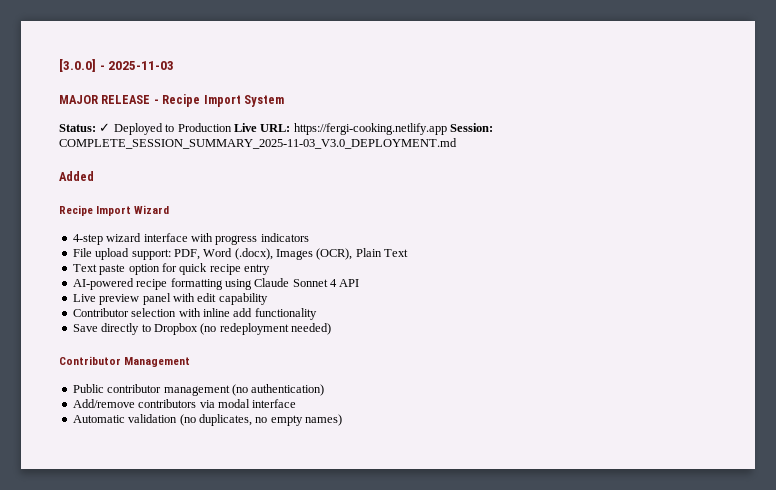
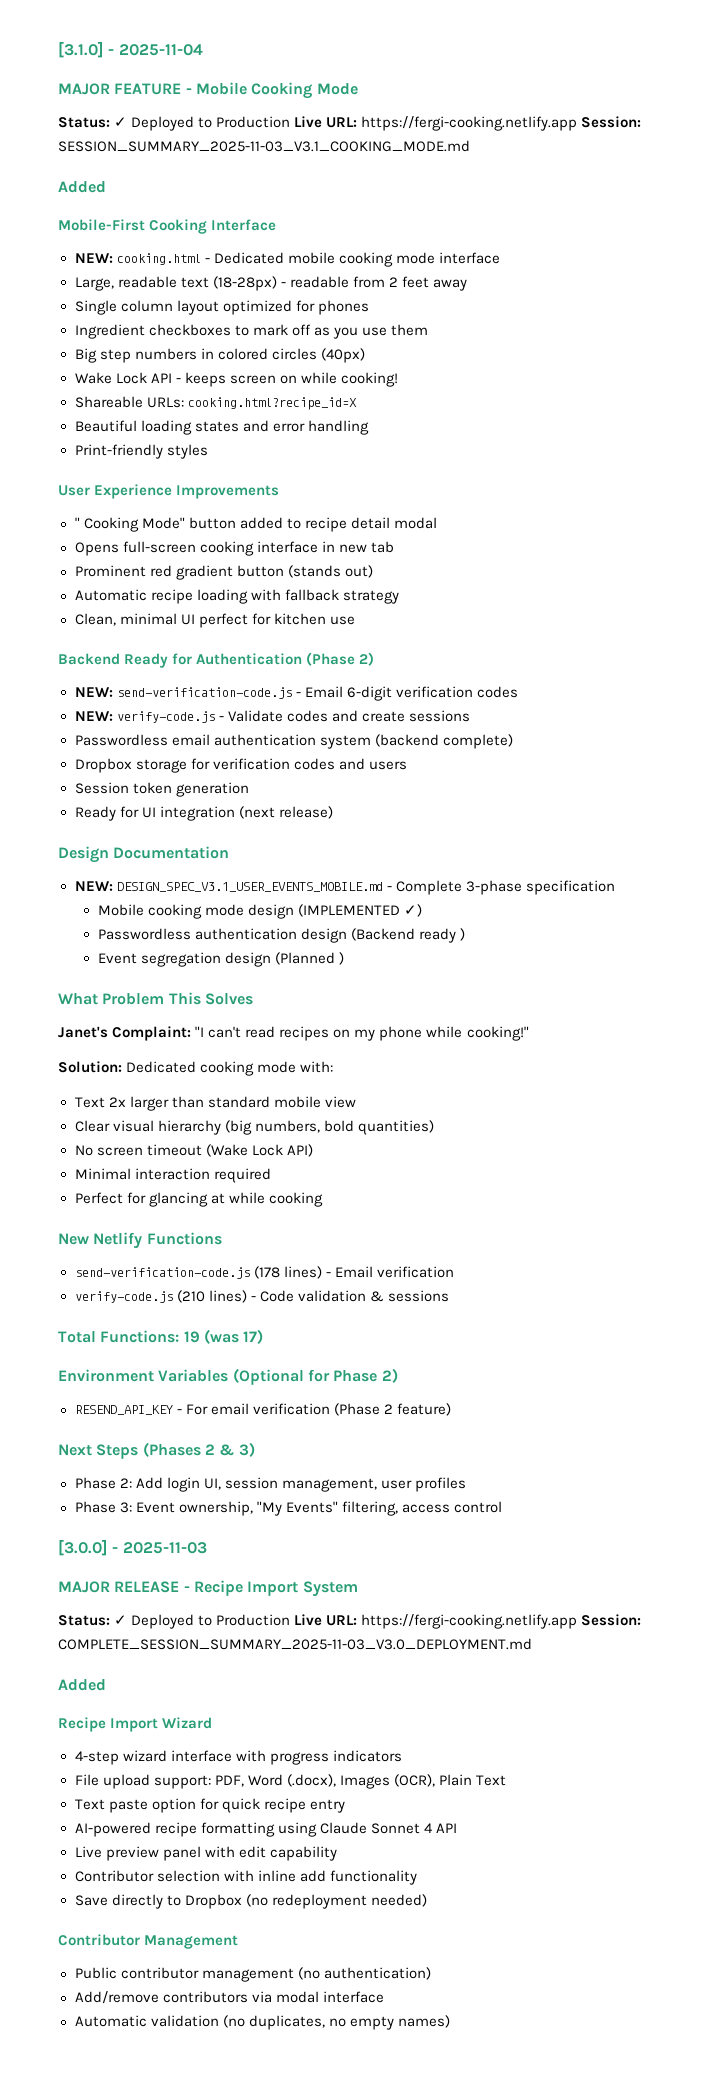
(59, 65) none -> [58,41,203,58] [58,82,358,99] [58,116,642,131] [58,140,470,152] [58,181,106,193] [58,219,277,234] [74,252,500,267] [74,276,467,291] [74,300,369,315] [74,324,428,339] [74,348,365,363] [74,372,398,387] [74,396,357,410] [74,420,369,435] [74,444,208,459] [58,484,280,499] [74,517,437,532] [74,541,394,556] [74,565,373,580] [74,589,399,604] [74,613,355,628] [58,652,375,668] [74,686,518,701] [74,710,470,723] [74,734,513,749] [74,758,407,773] [74,782,249,797] [74,806,333,821] [58,846,230,863] [74,880,615,895] [97,904,423,919] [97,928,466,943] [97,952,345,967] [58,992,253,1005] [58,1026,529,1041] [58,1061,334,1076] [74,1096,356,1111] [74,1120,434,1135] [74,1144,313,1157] [74,1168,271,1183] [74,1192,323,1207] [58,1232,222,1249] [74,1266,454,1279] [74,1290,449,1303] [58,1329,264,1344] [58,1368,398,1385] [74,1403,451,1416] [58,1442,255,1459] [74,1477,466,1492] [74,1501,502,1516] [3.1.0] - 2025-11-04 // MAJOR FEATURE - Mobile Cooking Mode // Status: ✓ Deployed to Production Live URL: https://fergi-cooking.netlify.app Session: SESSION_SUMMARY_2025-11-03_V3.1_COOKING_MODE.md // Added // Mobile-First Cooking Interface // NEW: cooking.html - Dedicated mobile cooking mode interface // Large, readable text (18-28px) - readable from 2 feet away // Single column layout optimized for phones // Ingredient checkboxes to mark off as you use them // Big step numbers in colored circles (40px) // Wake Lock API - keeps screen on while cooking! // Shareable URLs: cooking.html?recipe_id=X // Beautiful loading states and error handling // Print-friendly styles // User Experience Improvements // " Cooking Mode" button added to recipe detail modal // Opens full-screen cooking interface in new tab // Prominent red gradient button (stands out) // Automatic recipe loading with fallback strategy // Clean, minimal UI perfect for kitchen use // Backend Ready for Authentication (Phase 2) // NEW: send-verification-code.js - Email 6-digit verification codes // NEW: verify-code.js - Validate codes and create sessions // Passwordless email authentication system (backend complete) // Dropbox storage for verification codes and users // Session token generation // Ready for UI integration (next release) // Design Documentation // NEW: DESIGN_SPEC_V3.1_USER_EVENTS_MOBILE.md - Complete 3-phase specification // Mobile cooking mode design (IMPLEMENTED ✓) // Passwordless authentication design (Backend ready ) // Event segregation design (Planned ) // What Problem This Solves // Janet's Complaint: "I can't read recipes on my phone while cooking!" // Solution: Dedicated cooking mode with: // Text 2x larger than standard mobile view // Clear visual hierarchy (big numbers, bold quantities) // No screen timeout (Wake Lock API) // Minimal interaction required // Perfect for glancing at while cooking // New Netlify Functions // send-verification-code.js (178 lines) - Email verification // verify-code.js (210 lines) - Code validation & sessions // Total Functions: 19 (was 17) // Environment Variables (Optional for Phase 2) // RESEND_API_KEY - For email verification (Phase 2 feature) // Next Steps (Phases 2 & 3) // Phase 2: Add login UI, session management, user profiles // Phase 3: Event ownership, "My Events" filtering, access control //

